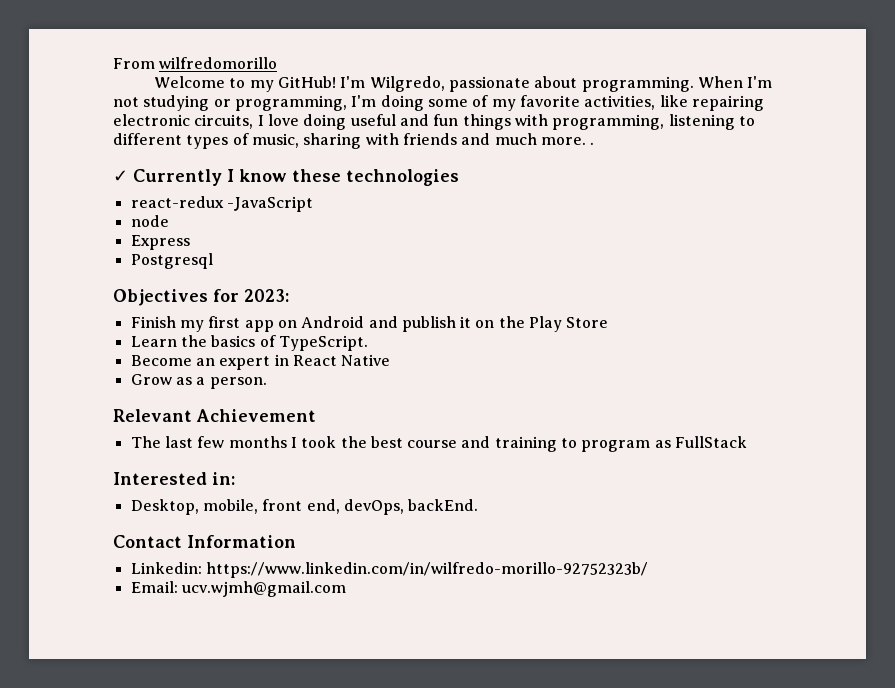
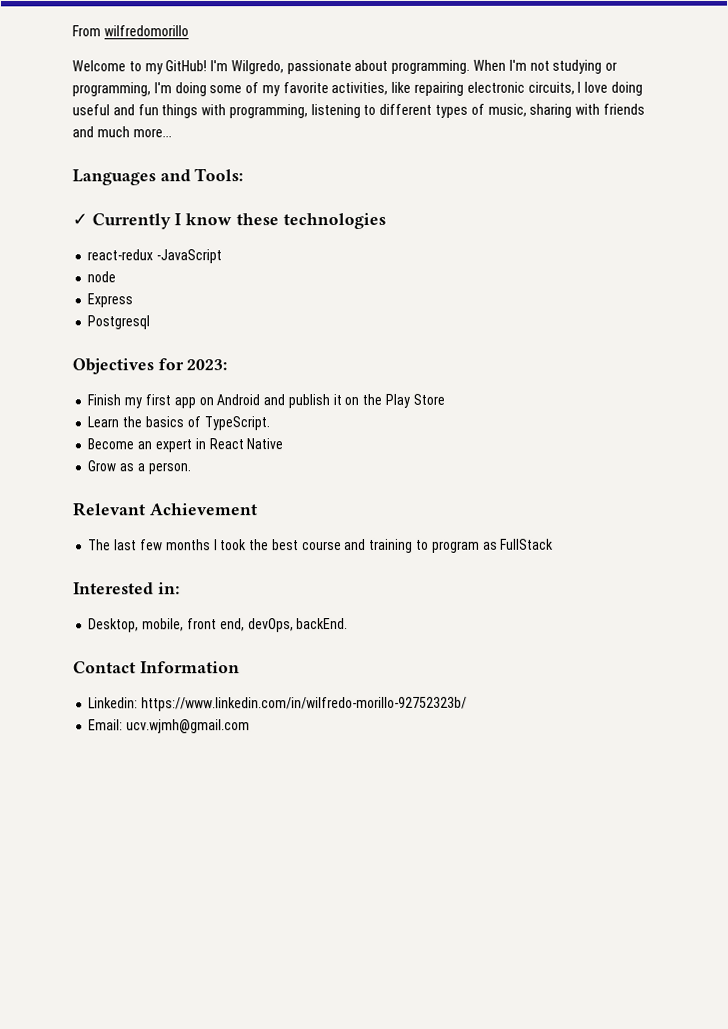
[540,137,595,145] more. . -> [132,128,172,138] [72,168,244,186] more... // Languages and Tools:

